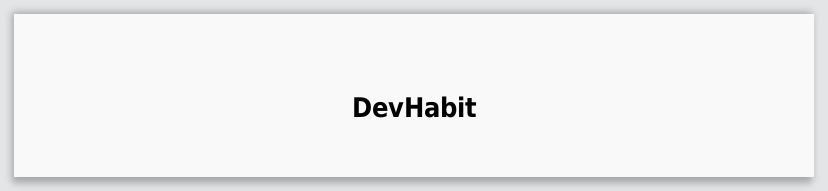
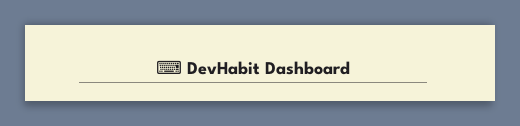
[351,96,477,118] DevHabit -> [156,60,350,75] ⌨ DevHabit Dashboard

